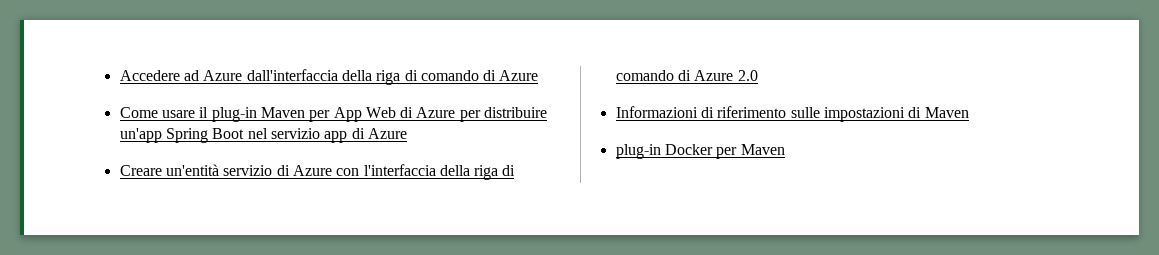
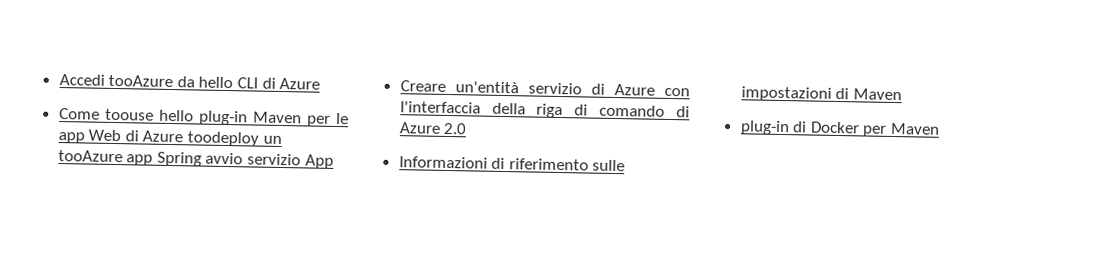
[119,69,479,85] Accedere ad Azure dall'interfaccia della riga di comando -> [58,73,259,89] Accedi tooAzure da hello CLI
[161,107,209,118] usare il -> [104,108,194,122] toouse hello
[333,107,362,122] App -> [336,112,350,125] [57,131,85,144] le app
[459,107,548,122] [119,128,407,143] per distribuire un'app Spring Boot nel servizio app di Azure -> [187,131,282,147] [57,149,334,169] toodeploy un tooAzure app Spring avvio servizio App
(661, 151) none -> [792,121,808,133] di

